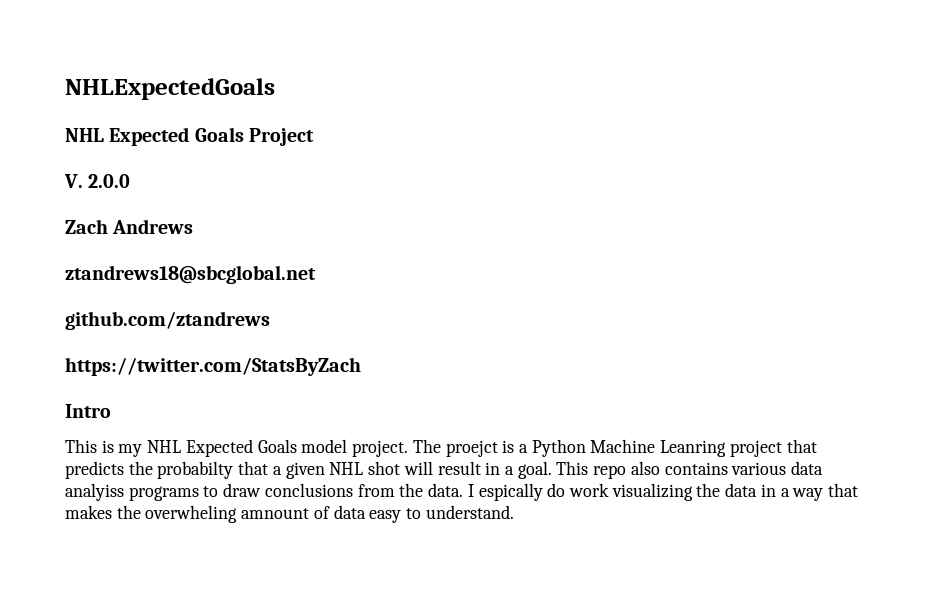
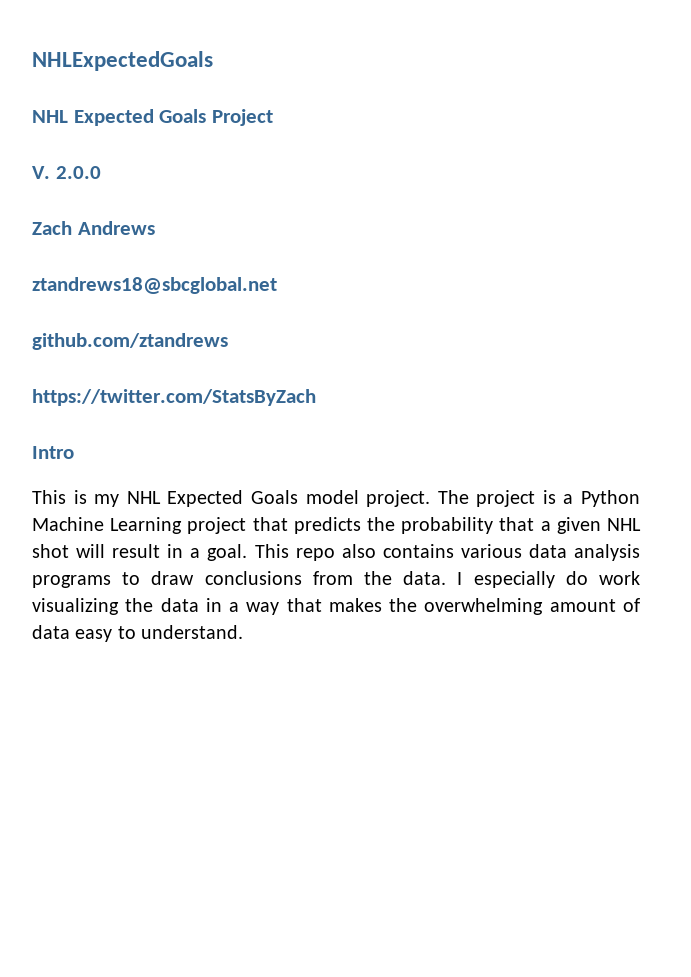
[445,440,498,457] proejct -> [476,490,536,507] project
[660,440,727,457] Leanring -> [110,517,183,534] Learning
[157,461,234,479] probabilty -> [401,517,494,534] probability
[65,483,124,501] analyiss -> [574,544,640,561] analysis
[478,483,543,501] espically -> [473,571,555,588] especially
[145,505,310,523] overwheling amnount -> [424,598,616,615] overwhelming amount

